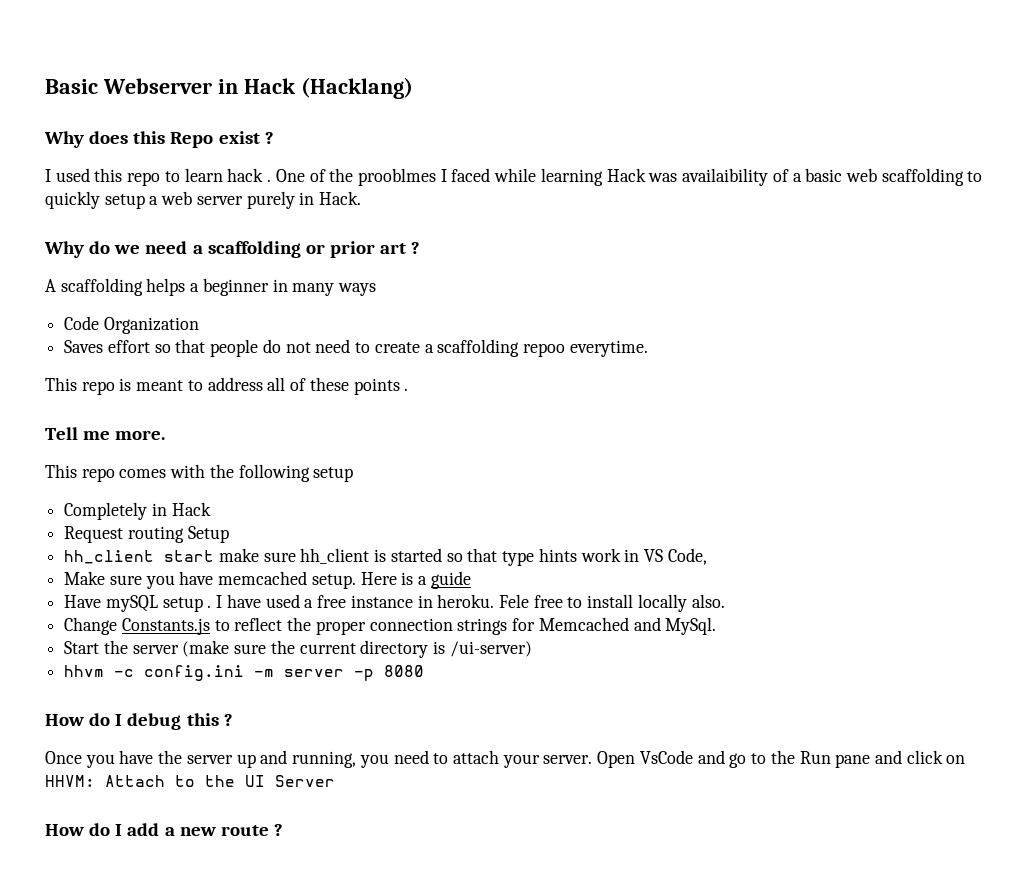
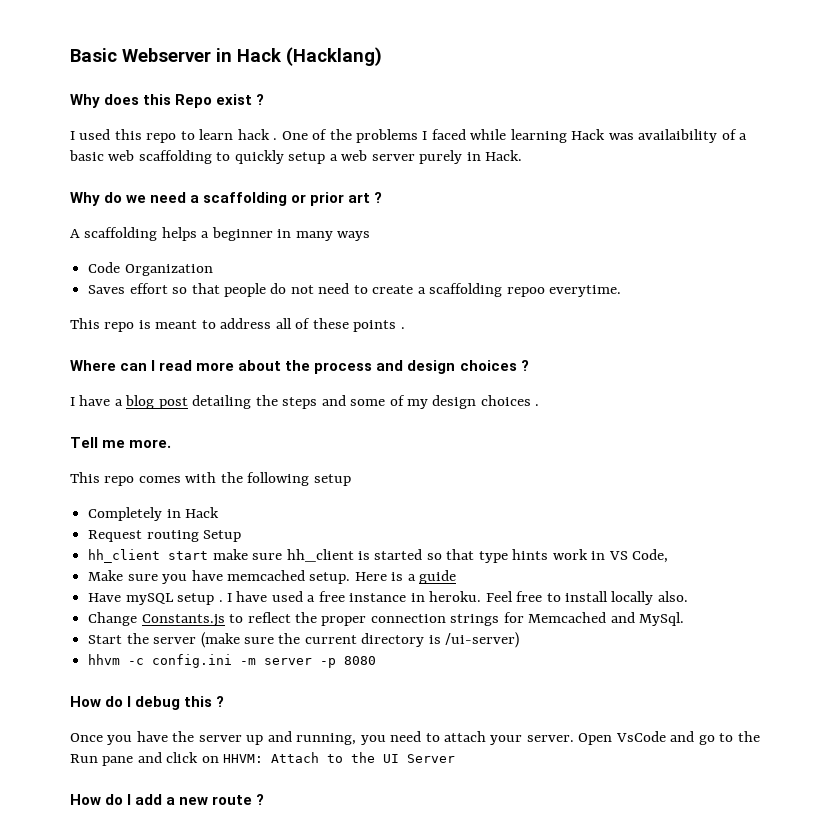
[357,168,436,186] prooblmes -> [356,129,419,143] problems
(409, 389) none -> [70,360,529,374] [70,395,540,409] // Where can I read more about the process and design choices ? // I have a blog post detailing the steps and some of my design choices .
[498,594,529,608] Fele -> [485,591,513,602] Feel

